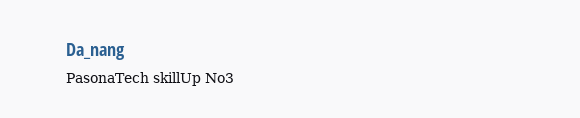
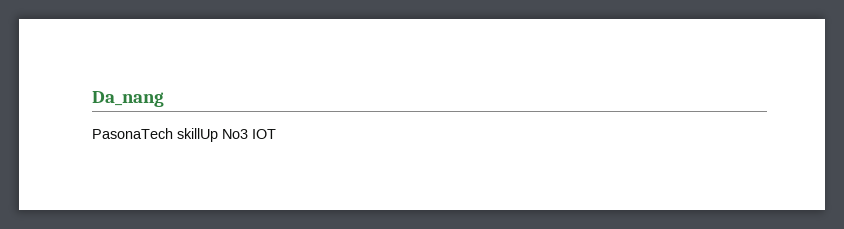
(234, 78) none -> [252,129,276,139] IOT

